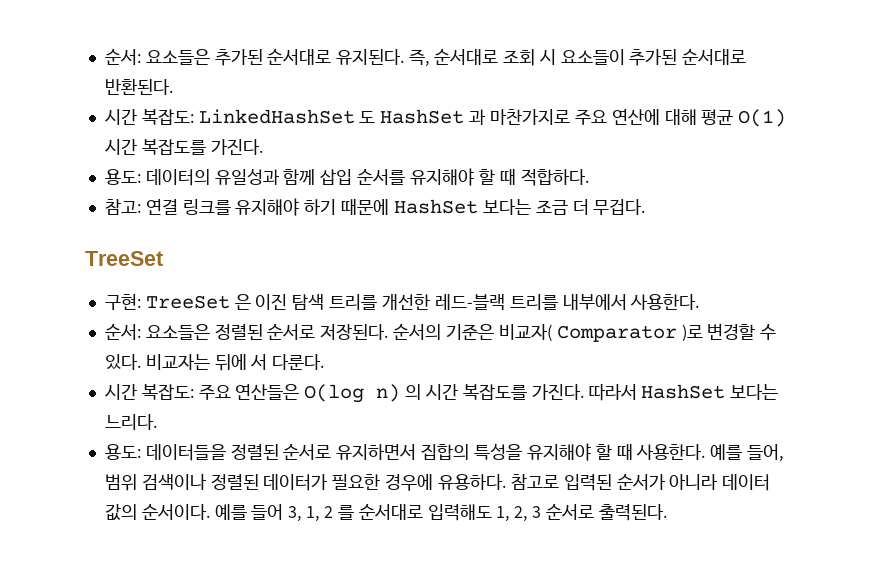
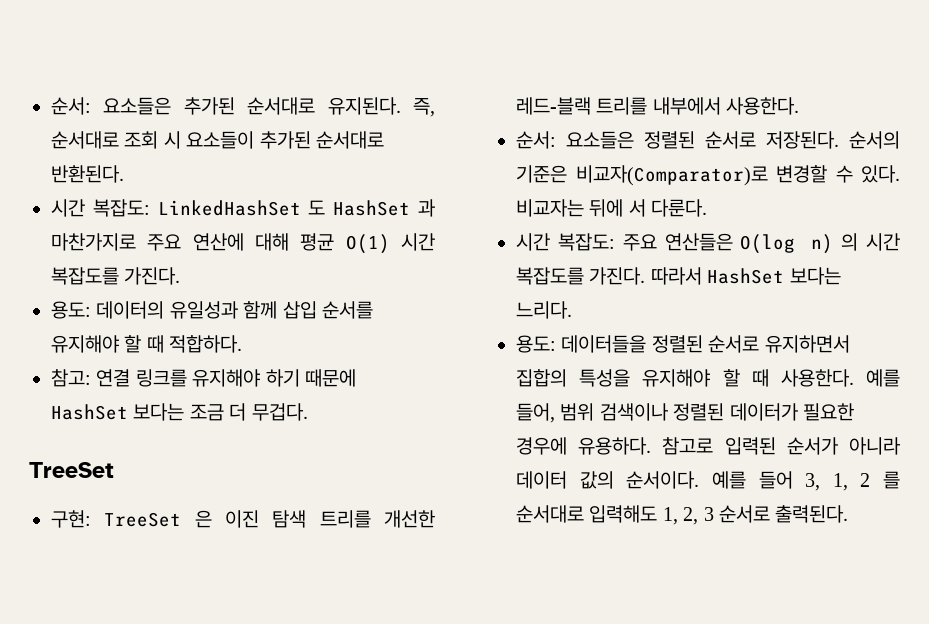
[498,324,703,342] 비교자( Comparator )로 -> [575,165,768,186] 비교자(Comparator)로

